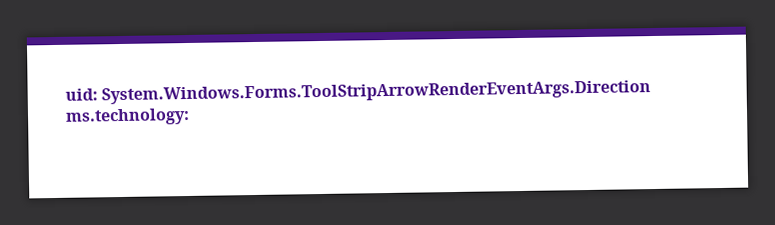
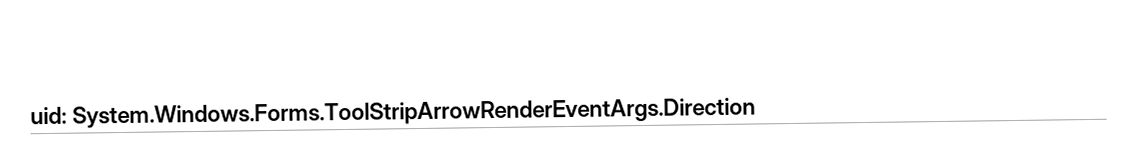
[65,107,190,126] ms.technology: -> (757, 113) none

